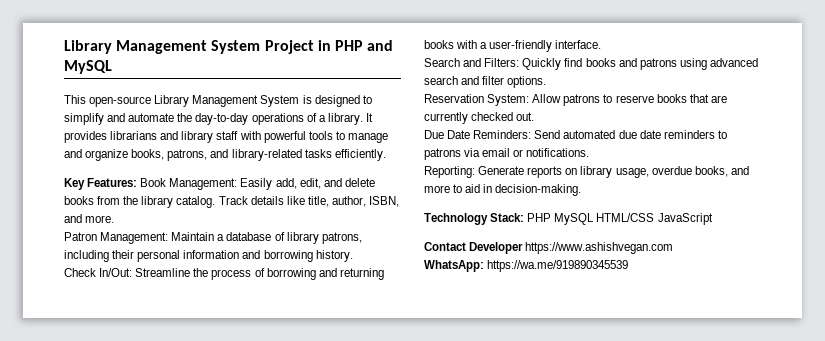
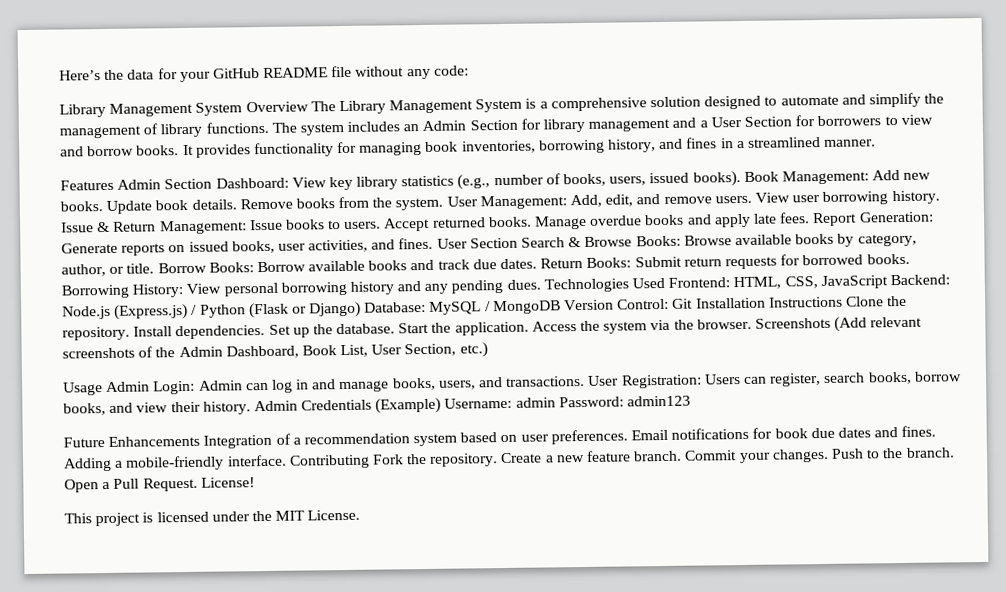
[64,40,394,54] [64,60,112,74] [64,95,372,107] [64,113,373,125] [64,131,388,143] [64,149,386,161] [64,178,375,190] [64,196,400,208] [64,214,115,223] [64,232,362,244] [64,250,353,262] [64,268,384,280] [424,40,602,52] [424,58,758,70] [424,76,547,88] [424,94,727,106] [424,112,535,124] [424,130,727,139] [424,148,590,160] [424,166,749,178] [424,184,582,196] [424,213,713,225] [424,242,674,254] [424,260,629,272] Library Management System Project in PHP and MySQL // This open-source Library Management System is designed to simplify and automate the day-to-day operations of a library. It provides librarians and library staff with powerful tools to manage and organize books, patrons, and library-related tasks efficiently. // Key Features: Book Management: Easily add, edit, and delete books from the library catalog. Track details like title, author, ISBN, and more. // Patron Management: Maintain a database of library patrons, including their personal information and borrowing history. // Check In/Out: Streamline the process of borrowing and returning books with a user-friendly interface. // Search and Filters: Quickly find books and patrons using advanced search and filter options. // Reservation System: Allow patrons to reserve books that are currently checked out. // Due Date Reminders: Send automated due date reminders to patrons via email or notifications. // Reporting: Generate reports on library usage, overdue books, and more to aid in decision-making. // Technology Stack: PHP MySQL HTML/CSS JavaScript // Contact Developer https://www.ashishvegan.com // WhatsApp: https://wa.me/919890345539 -> [59,65,469,83] [59,92,945,118] [59,114,933,139] [60,137,877,158] [60,169,932,191] [60,190,940,214] [61,211,934,235] [61,233,917,256] [61,253,910,277] [61,274,950,299] [62,295,908,320] [62,316,923,341] [62,342,488,359] [63,371,962,396] [63,395,692,416] [63,425,937,449] [64,447,955,472] [64,477,255,493] [64,509,361,527] Here’s the data for your GitHub README file without any code: // Library Management System Overview The Library Management System is a comprehensive solution designed to automate and simplify the management of library functions. The system includes an Admin Section for library management and a User Section for borrowers to view and borrow books. It provides functionality for managing book inventories, borrowing history, and fines in a streamlined manner. // Features Admin Section Dashboard: View key library statistics (e.g., number of books, users, issued books). Book Management: Add new books. Update book details. Remove books from the system. User Management: Add, edit, and remove users. View user borrowing history. Issue & Return Management: Issue books to users. Accept returned books. Manage overdue books and apply late fees. Report Generation: Generate reports on issued books, user activities, and fines. User Section Search & Browse Books: Browse available books by category, author, or title. Borrow Books: Borrow available books and track due dates. Return Books: Submit return requests for borrowed books. Borrowing History: View personal borrowing history and any pending dues. Technologies Used Frontend: HTML, CSS, JavaScript Backend: Node.js (Express.js) / Python (Flask or Django) Database: MySQL / MongoDB Version Control: Git Installation Instructions Clone the repository. Install dependencies. Set up the database. Start the application. Access the system via the browser. Screenshots (Add relevant screenshots of the Admin Dashboard, Book List, User Section, etc.) // Usage Admin Login: Admin can log in and manage books, users, and transactions. User Registration: Users can register, search books, borrow books, and view their history. Admin Credentials (Example) Username: admin Password: admin123 // Future Enhancements Integration of a recommendation system based on user preferences. Email notifications for book due dates and fines. Adding a mobile-friendly interface. Contributing Fork the repository. Create a new feature branch. Commit your changes. Push to the branch. Open a Pull Request. License! // This project is licensed under the MIT License.

